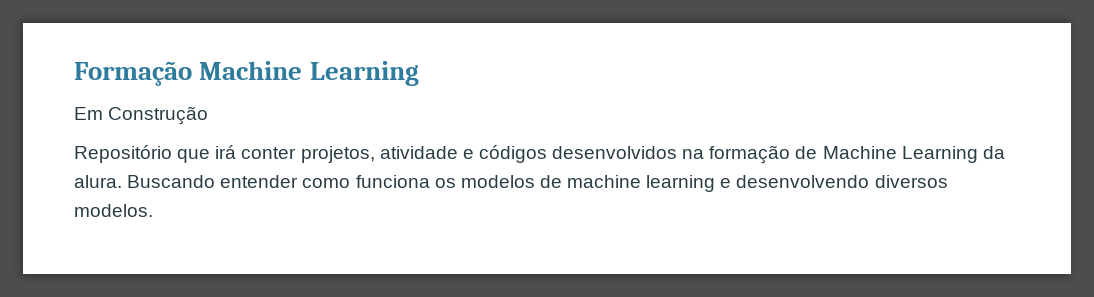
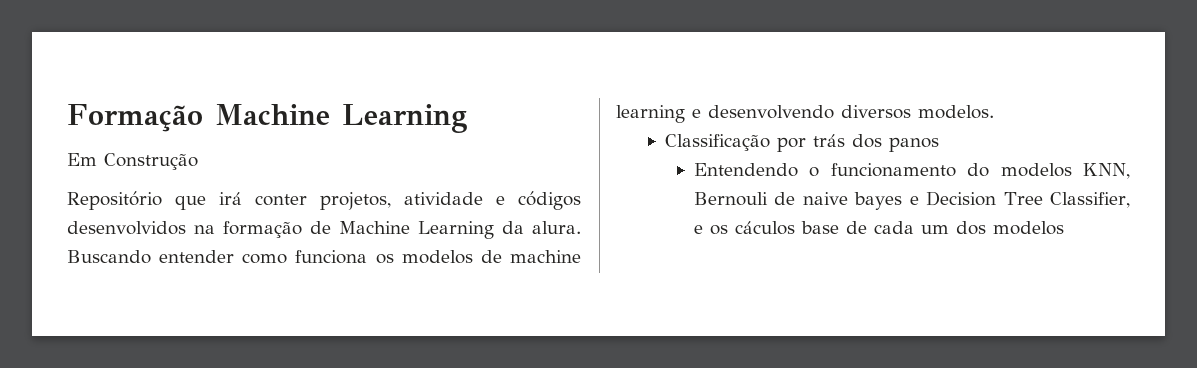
(153, 210) none -> [665,134,940,152] [694,163,1130,179] [694,191,1131,210] [694,221,1065,235] // Classificação por trás dos panos // Entendendo o funcionamento do modelos KNN, Bernouli de naive bayes e Decision Tree Classifier, e os cáculos base de cada um dos modelos

